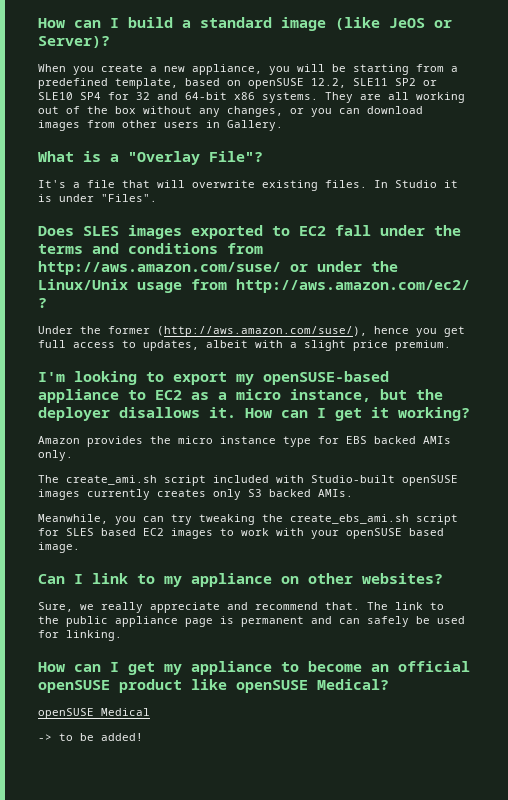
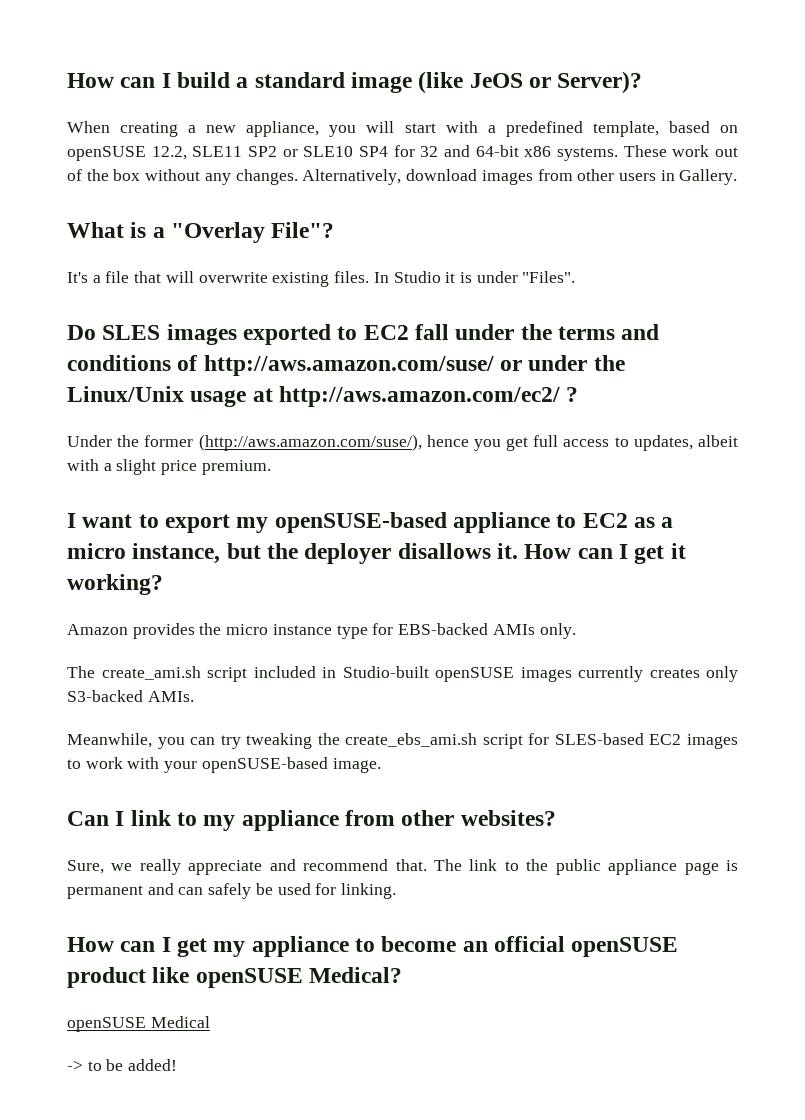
[73,64,143,75] you create -> [120,122,179,137] creating
[332,64,444,75] be starting from -> [404,121,478,133] start with
[325,92,465,103] They are all working -> [623,145,710,157] These work
[227,106,360,117] changes, or you can -> [235,169,402,185] changes. Alternatively,
[38,226,74,236] Does -> [67,325,96,340] Do
[227,243,263,254] from -> [177,355,199,371] of
[191,279,227,290] from -> [252,388,273,402] at
[38,371,137,385] I'm looking -> [67,513,133,528] I want
[346,436,416,444] EBS backed -> [398,623,489,635] EBS-backed
[276,475,304,483] with -> [322,667,336,678] in
[248,489,311,497] S3 backed -> [67,690,143,702] S3-backed
[66,528,136,536] SLES based -> [554,733,644,745] SLES-based
[346,528,444,539] openSUSE based -> [201,757,328,773] openSUSE-based
[281,576,299,584] on -> [345,810,396,826] from

